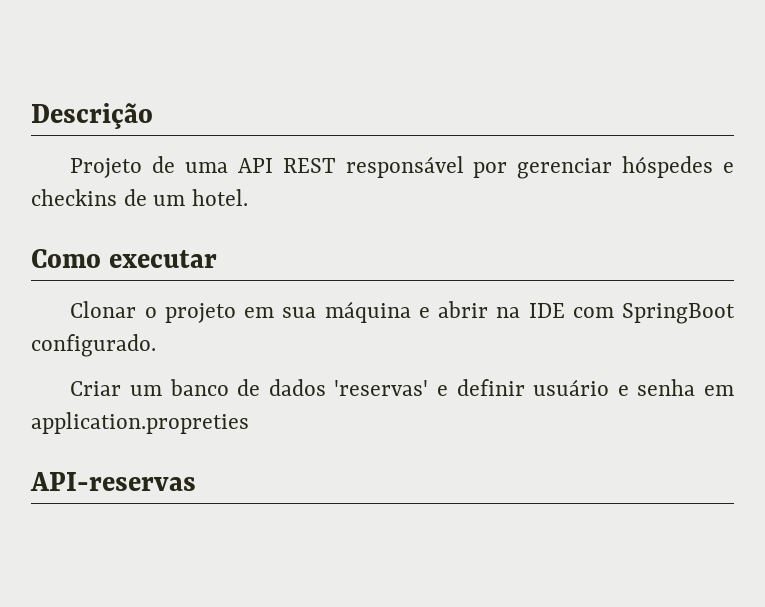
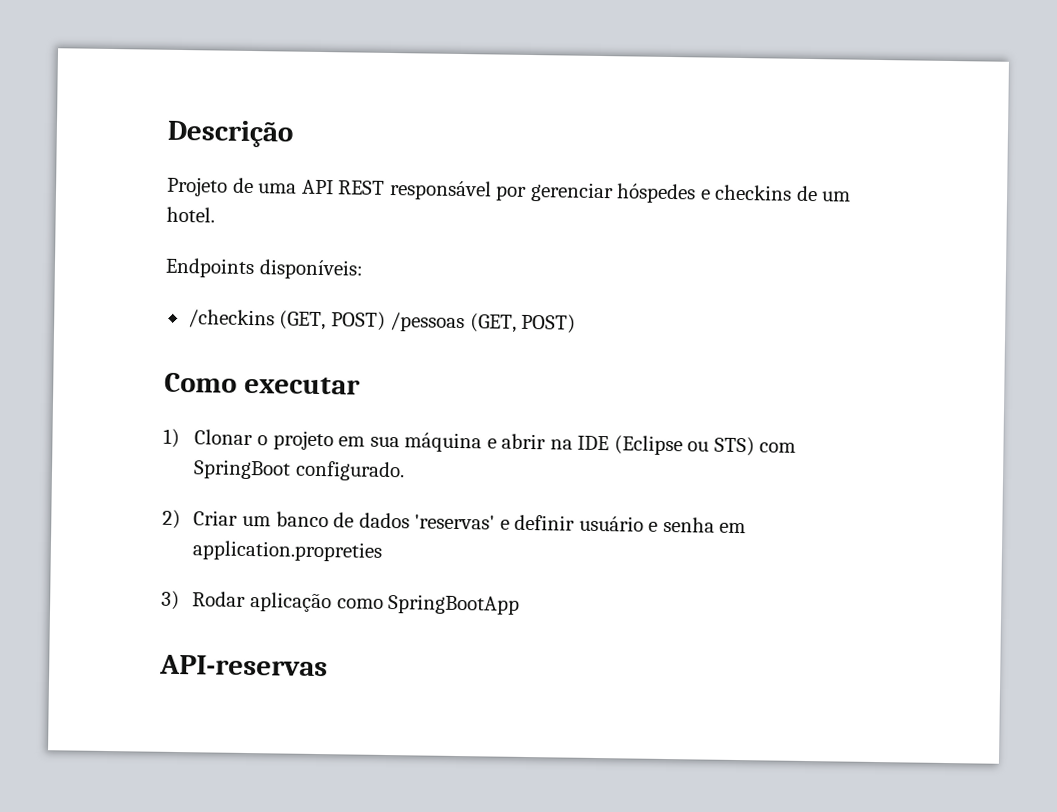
(248, 197) none -> [165,257,364,280] [187,309,577,334] // Endpoints disponíveis: // /checkins (GET, POST) /pessoas (GET, POST)
(218, 259) none -> [163,428,180,449] 1)
(565, 310) none -> [613,435,755,457] (Eclipse ou STS)
(156, 345) none -> [162,509,181,530] 2)
(249, 423) none -> [161,590,521,615] // 3) Rodar aplicação como SpringBootApp

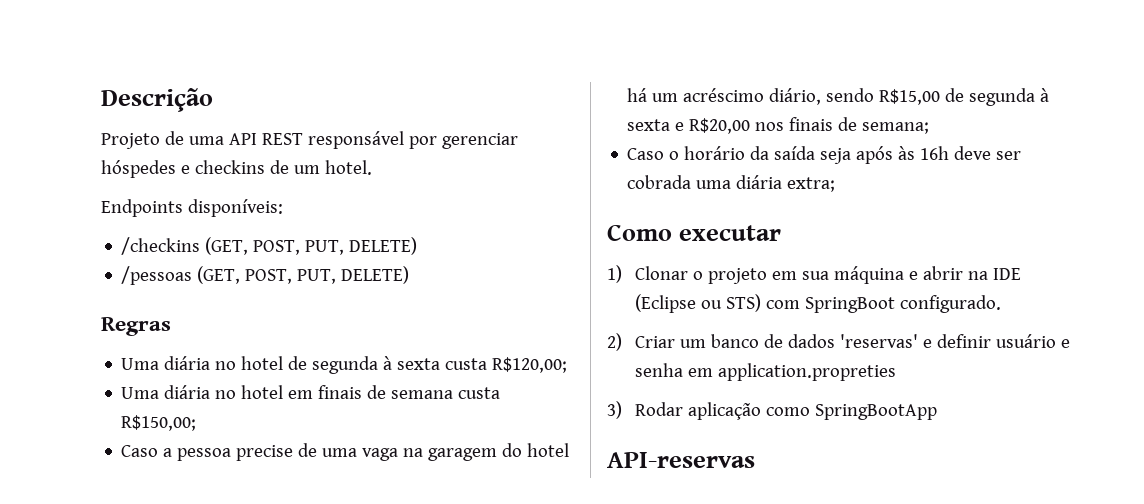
[330,311,577,334] POST) /pessoas (GET, POST) -> [253,237,418,255] [121,266,410,285] [101,317,171,336] [121,356,568,374] [121,385,501,399] [121,415,197,431] [121,443,570,461] [627,88,1050,106] [627,117,930,134] [627,146,1022,164] [627,175,836,192] POST, PUT, DELETE) // /pessoas (GET, POST, PUT, DELETE) // Regras // Uma diária no hotel de segunda à sexta custa R$120,00; // Uma diária no hotel em finais de semana custa R$150,00; // Caso a pessoa precise de uma vaga na garagem do hotel há um acréscimo diário, sendo R$15,00 de segunda à sexta e R$20,00 nos finais de semana; // Caso o horário da saída seja após às 16h deve ser cobrada uma diária extra;

